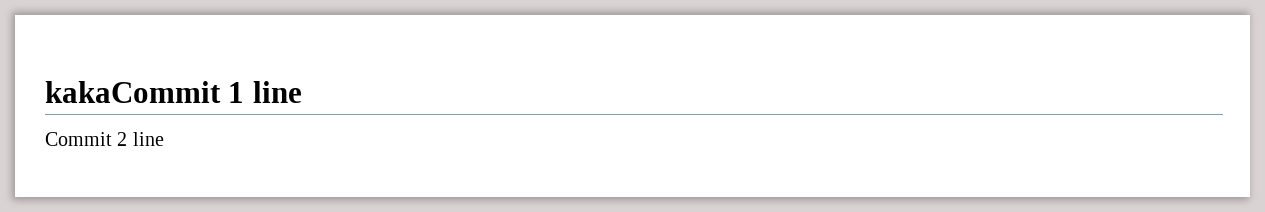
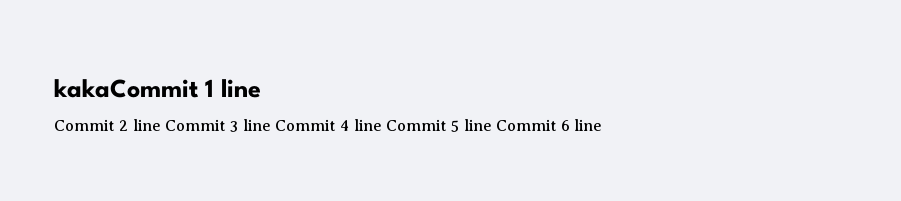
(164, 139) none -> [164,119,603,132] Commit 3 line Commit 4 line Commit 5 line Commit 6 line

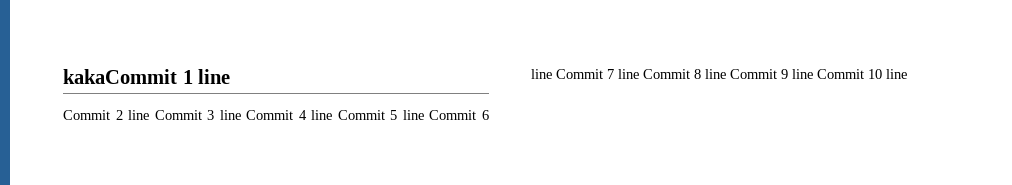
(603, 125) none -> [556,69,907,79] Commit 7 line Commit 8 line Commit 9 line Commit 10 line

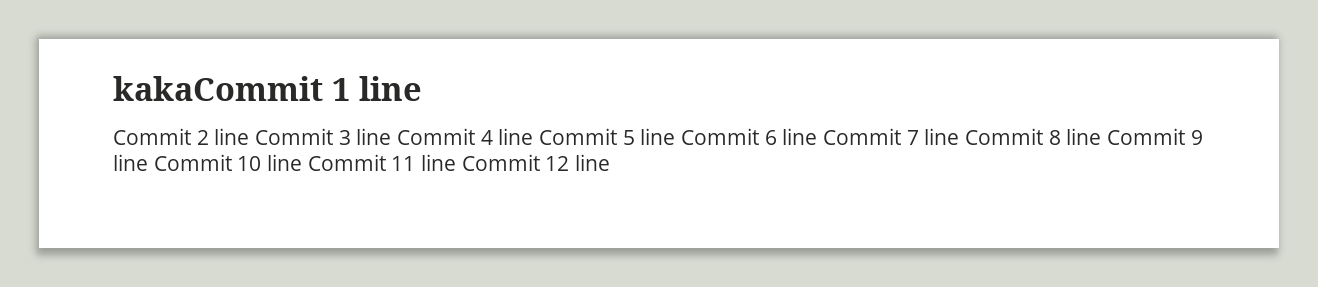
(907, 74) none -> [307,154,611,171] Commit 11 line Commit 12 line

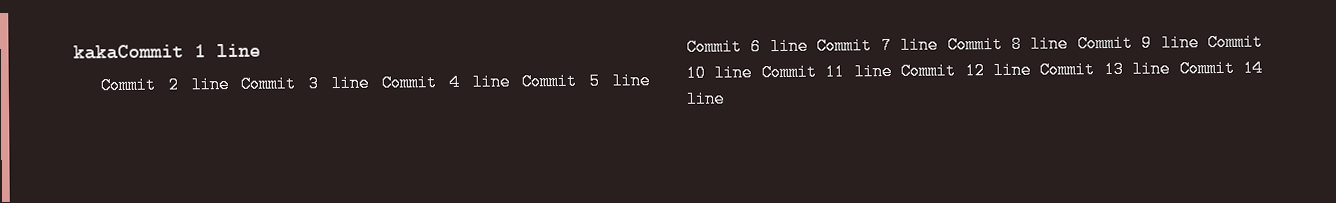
(611, 162) none -> [1039,59,1263,79] [686,90,725,108] Commit 13 line Commit 14 line

